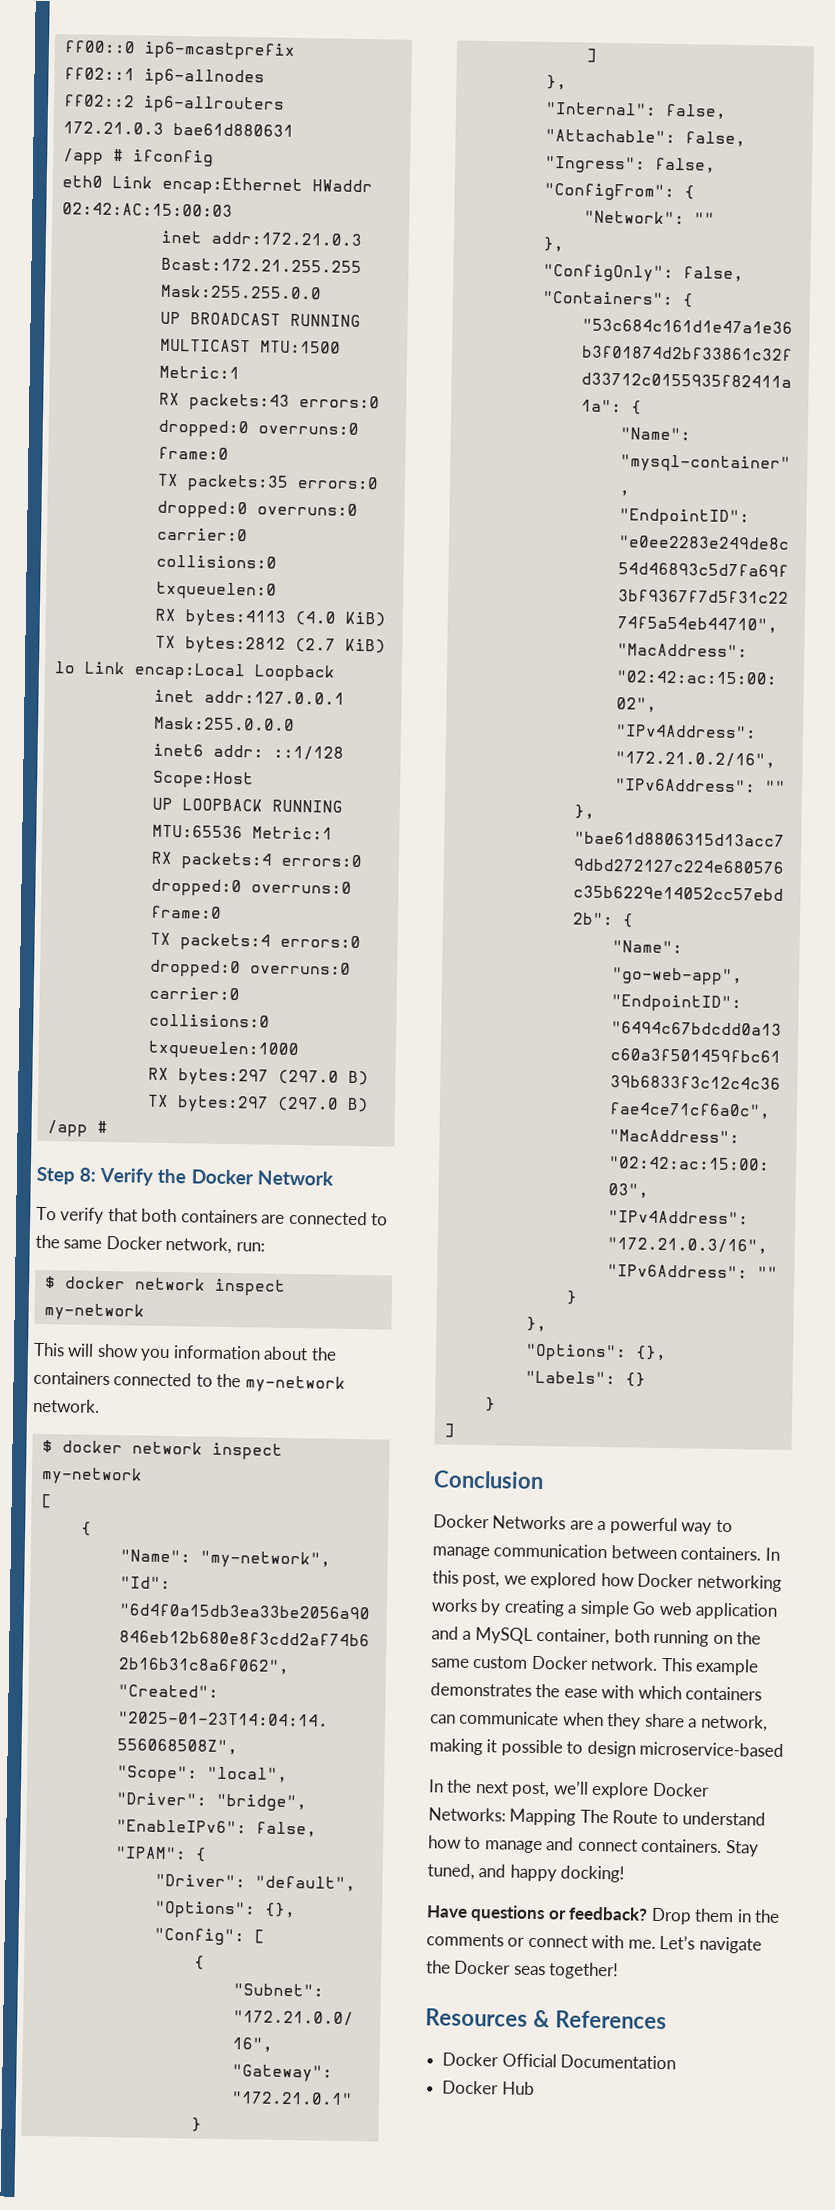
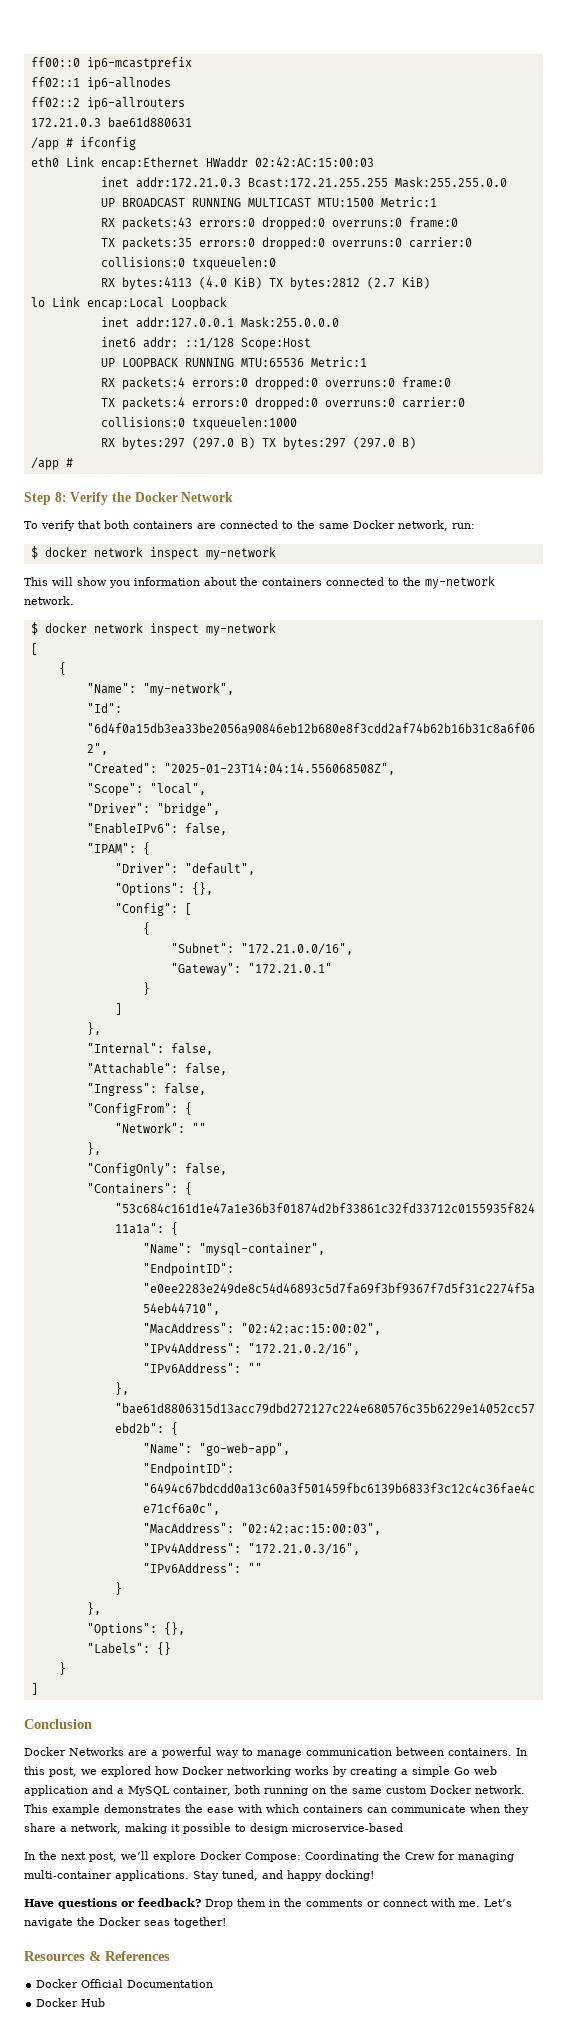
[428,1807,767,1826] [428,1835,723,1854] Networks: Mapping The Route to understand how to manage and connect containers. -> [245,1851,514,1862] [24,1870,189,1881] Compose: Coordinating the Crew for managing multi-container applications.

